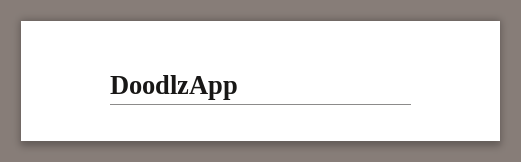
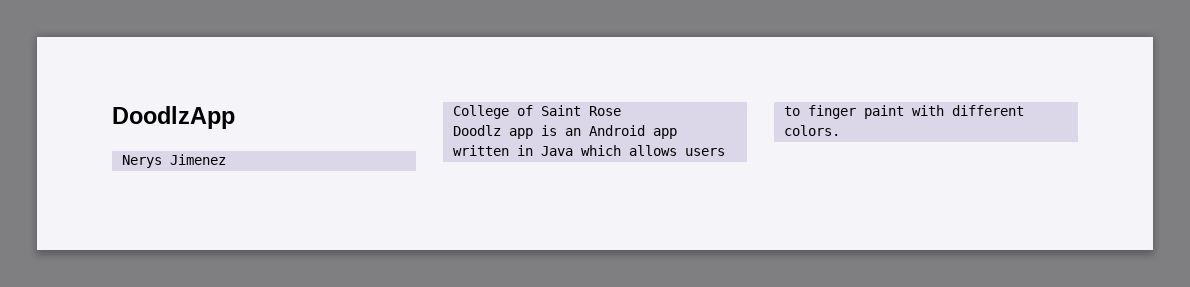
(238, 87) none -> [121,154,226,168] [452,105,621,119] [452,125,677,139] [452,145,725,156] [783,105,1024,119] [783,125,840,136] // Nerys Jimenez // College of Saint Rose // Doodlz app is an Android app written in Java which allows users to finger paint with different colors.

